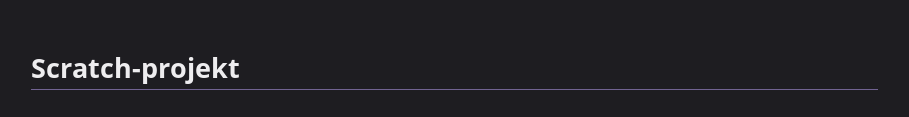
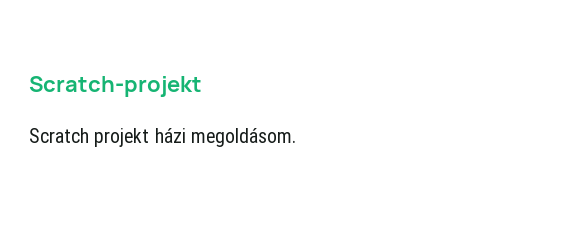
(240, 70) none -> [29,128,296,147] // Scratch projekt házi megoldásom.

